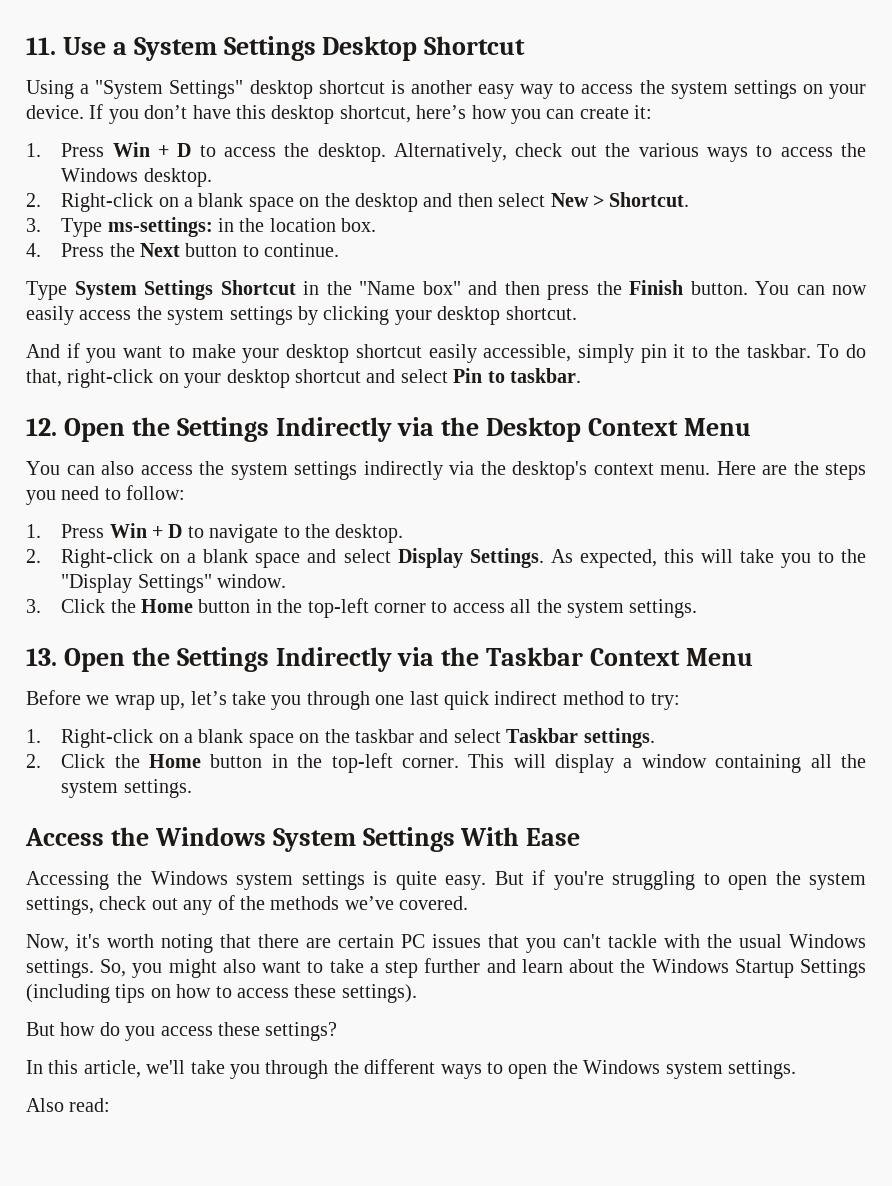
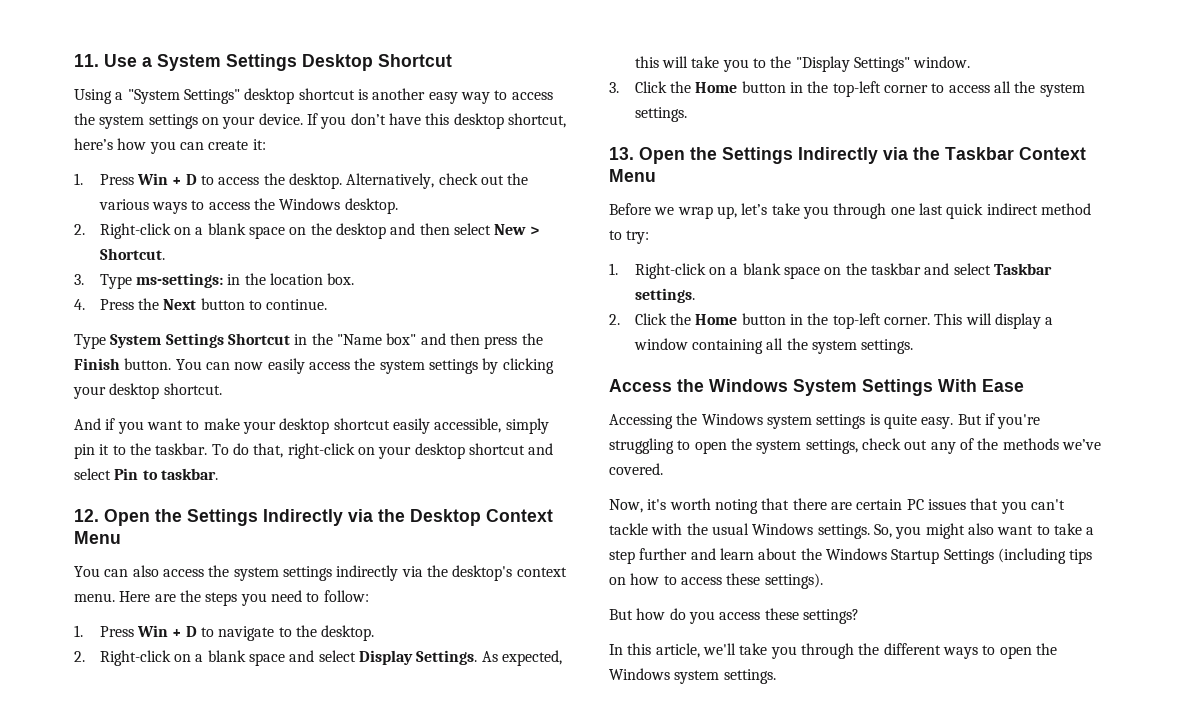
[26,1098,111,1112] // Also read: -> (776, 676) none

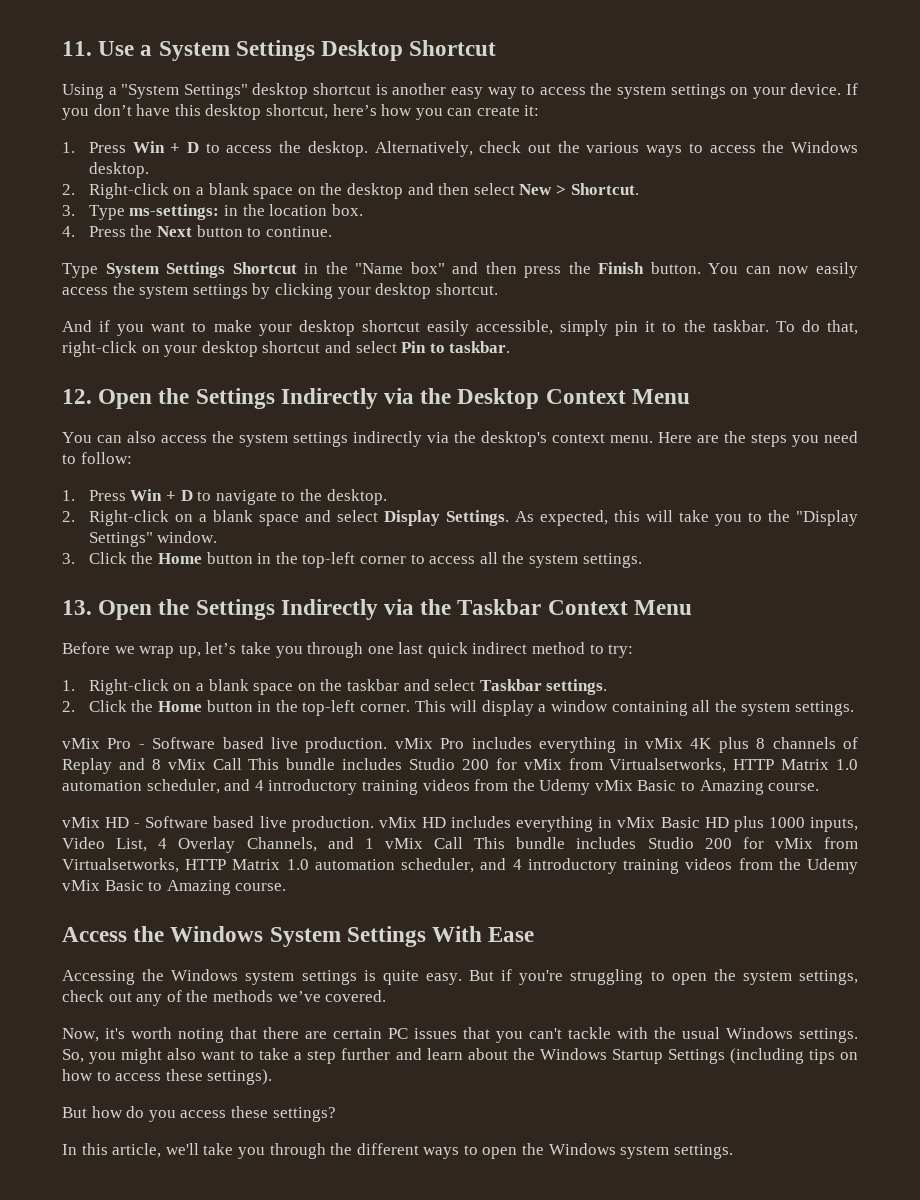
(914, 346) none -> [62,737,858,753] [62,758,858,774] [62,779,820,795] [62,816,859,832] [62,837,858,853] [62,858,858,874] [62,880,287,895] // vMix Pro - Software based live production. vMix Pro includes everything in vMix 4K plus 8 channels of Replay and 8 vMix Call This bundle includes Studio 200 for vMix from Virtualsetworks, HTTP Matrix 1.0 automation scheduler, and 4 introductory training videos from the Udemy vMix Basic to Amazing course. // vMix HD - Software based live production. vMix HD includes everything in vMix Basic HD plus 1000 inputs, Video List, 4 Overlay Channels, and 1 vMix Call This bundle includes Studio 200 for vMix from Virtualsetworks, HTTP Matrix 1.0 automation scheduler, and 4 introductory training videos from the Udemy vMix Basic to Amazing course.

